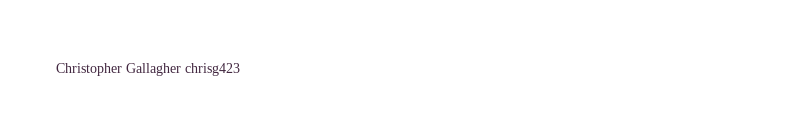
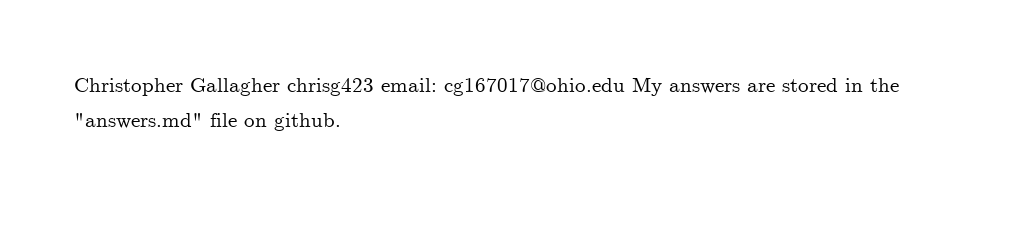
(240, 69) none -> [381,77,899,96] [74,113,341,131] email: cg167017@ohio.edu My answers are stored in the "answers.md" file on github.

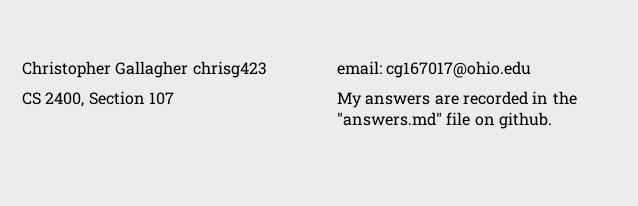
(374, 87) none -> [22,91,174,107] // CS 2400, Section 107 //
(625, 87) none -> (532, 69) //
[782,78,838,92] stored -> [462,91,528,105] recorded

